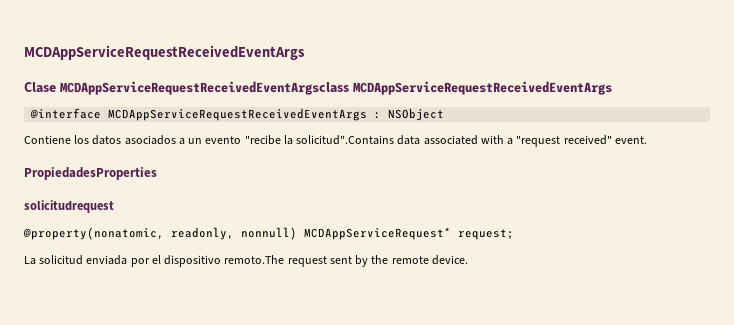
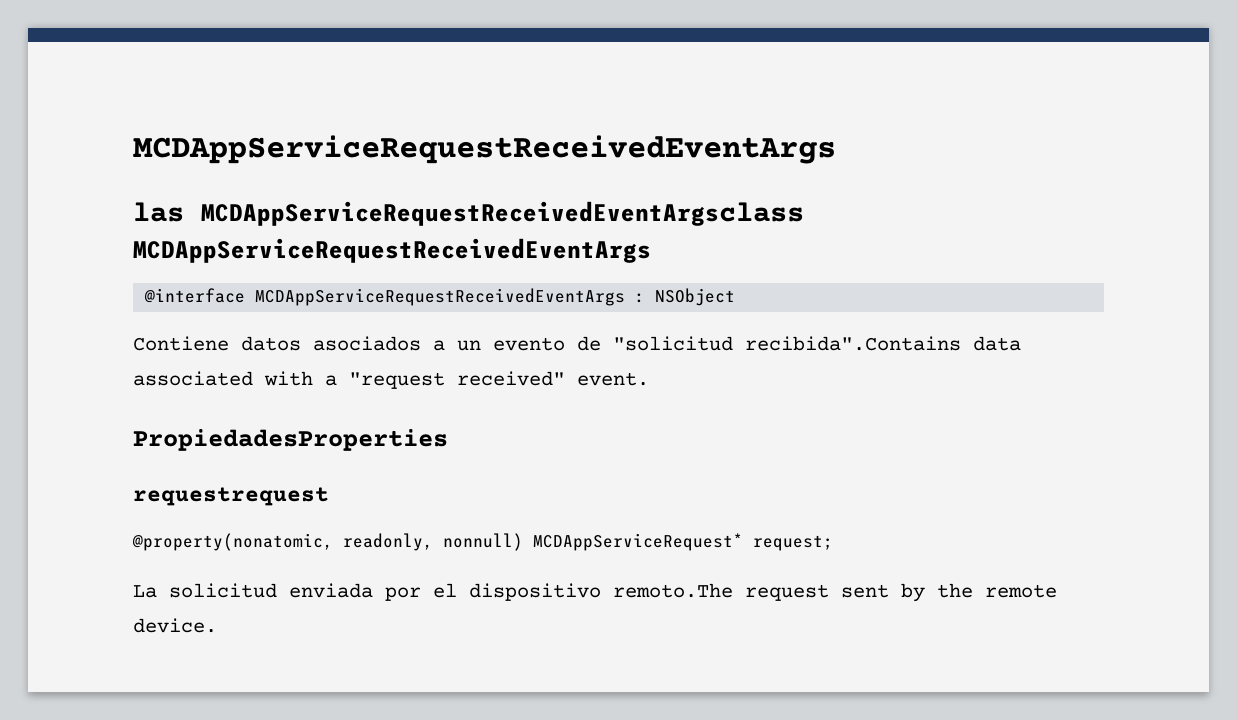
[24,45,305,60] [24,82,56,93] MCDAppServiceRequestReceivedEventArgs // Clase -> [133,135,836,164] [133,202,184,222] MCDAppServiceRequestReceivedEventArgs // las
[74,135,90,144] los -> (229, 343) none
[244,135,395,145] "recibe la solicitud".Contains -> [577,336,961,351] de "solicitud recibida".Contains
[24,200,114,213] solicitudrequest -> [133,487,329,506] requestrequest

